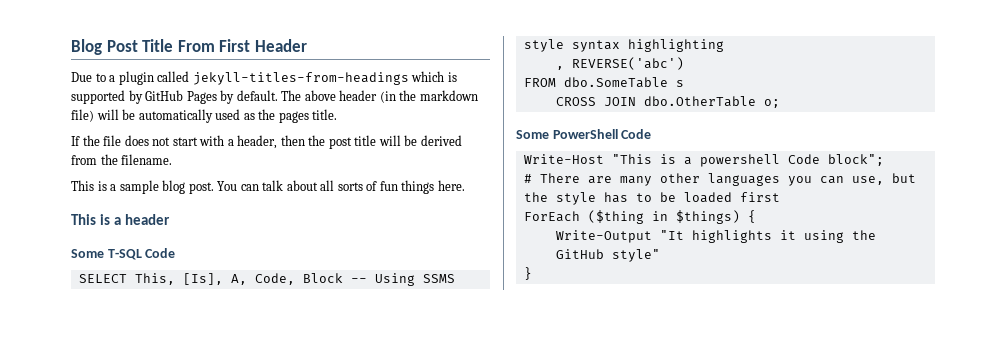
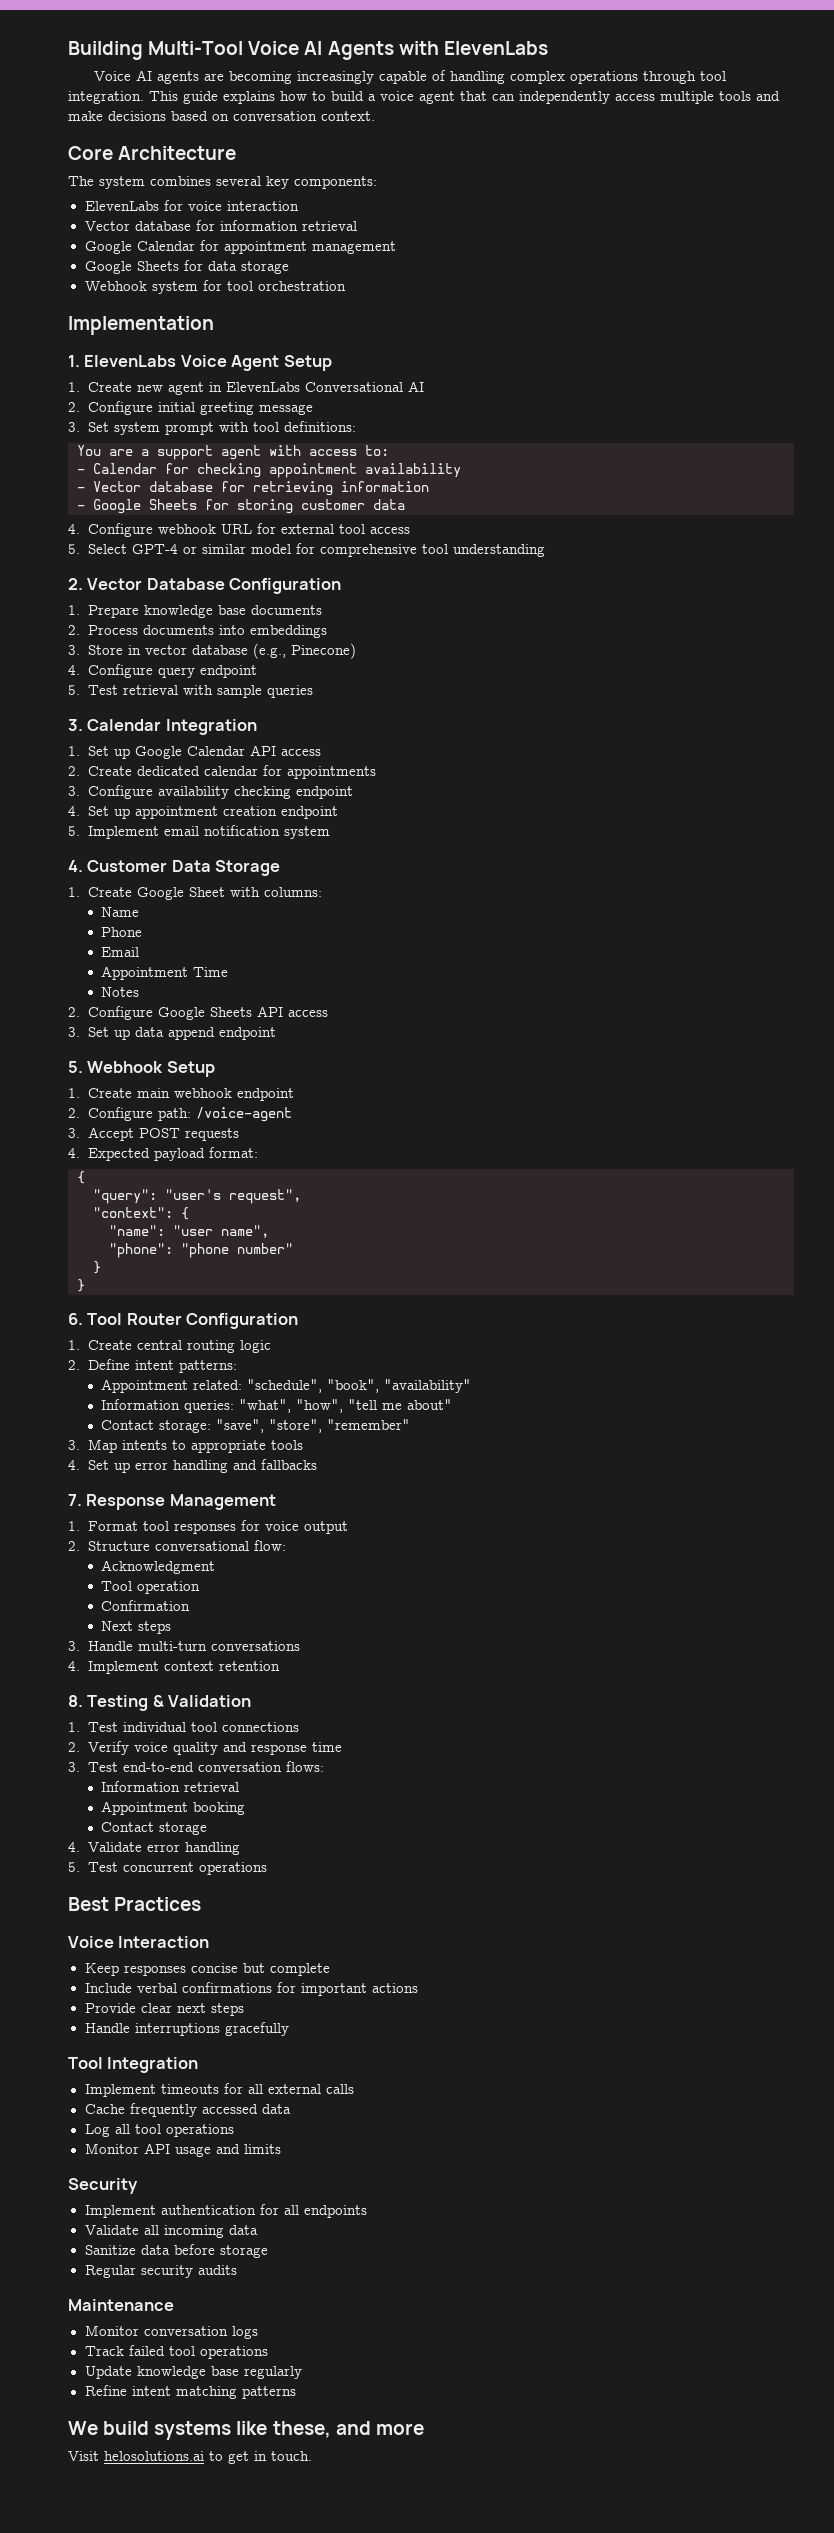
[71,39,307,55] [71,71,457,85] [71,90,478,104] [71,109,338,123] [71,135,462,149] [71,154,173,165] [71,180,465,194] [71,214,171,225] [71,248,176,260] [78,273,455,286] [523,39,724,52] [555,57,684,70] [523,77,684,88] [555,96,780,108] [516,129,652,139] [523,154,884,167] [523,173,916,186] [523,192,780,205] [523,210,756,224] [555,230,876,243] [555,249,660,262] [523,267,532,280] Blog Post Title From First Header // Due to a plugin called jekyll-titles-from-headings which is supported by GitHub Pages by default. The above header (in the markdown file) will be automatically used as the pages title. // If the file does not start with a header, then the post title will be derived from the filename. // This is a sample blog post. You can talk about all sorts of fun things here. // This is a header // Some T-SQL Code // SELECT This, [Is], A, Code, Block -- Using SSMS style syntax highlighting // , REVERSE('abc') // FROM dbo.SomeTable s // CROSS JOIN dbo.OtherTable o; // Some PowerShell Code // Write-Host "This is a powershell Code block"; // # There are many other languages you can use, but the style has to be loaded first // ForEach ($thing in $things) { // Write-Output "It highlights it using the GitHub style" // } -> [68,41,548,60] [93,70,726,84] [68,91,780,104] [68,111,375,121] [68,146,237,160] [68,176,377,189] [84,200,299,211] [84,220,357,231] [84,240,396,254] [84,260,289,274] [84,280,346,294] [68,316,214,335] [68,355,332,371] [68,381,424,395] [68,401,313,415] [68,421,356,435] [77,445,389,460] [77,463,461,478] [77,481,429,496] [77,499,405,514] [68,523,410,537] [68,543,545,557] [68,578,342,594] [68,605,322,618] [68,625,327,638] [68,643,356,659] [68,664,257,678] [68,685,313,698] [68,719,257,735] [68,745,321,759] [68,765,376,779] [68,785,353,799] [68,806,338,819] [68,825,330,839] [68,860,281,876] [68,887,322,900] [101,907,140,917] [101,927,143,937] [101,947,140,957] [101,966,229,980] [101,987,140,997] [68,1006,328,1020] [68,1027,276,1040] [68,1061,215,1077] [68,1088,294,1101] [68,1107,292,1122] [68,1127,239,1141] [68,1147,258,1161] [77,1171,85,1184] [93,1189,301,1204] [93,1207,189,1220] [109,1225,269,1238] [109,1243,293,1258] [93,1261,101,1274] [77,1279,85,1292] [68,1313,299,1329] [68,1340,271,1353] [68,1359,237,1373] [101,1379,472,1393] [101,1399,453,1413] [101,1419,411,1433] [68,1439,303,1453] [68,1459,317,1473] [68,1494,276,1510] [68,1520,348,1534] [68,1540,286,1551] [101,1560,216,1574] [101,1581,201,1594] [101,1600,191,1611] [101,1621,172,1634] [68,1641,300,1651] [68,1661,280,1674] [68,1695,252,1711] [68,1722,299,1732] [68,1741,342,1755] [68,1761,324,1772] [101,1781,240,1792] [101,1801,246,1815] [101,1822,208,1835] [68,1842,240,1855] [68,1862,267,1875] [68,1897,202,1911] [68,1936,210,1948] [84,1963,330,1976] [84,1982,418,1996] [84,2003,244,2016] [84,2022,289,2036] [68,2057,199,2073] [84,2083,354,2097] [84,2103,291,2117] [84,2124,234,2137] [84,2143,281,2157] [68,2178,138,2194] [84,2204,367,2218] [84,2225,258,2238] [84,2244,268,2258] [84,2265,237,2278] [68,2299,174,2311] [84,2325,258,2339] [84,2345,268,2359] [84,2366,302,2379] [84,2385,296,2399] [68,2421,424,2440] [68,2451,312,2464] Building Multi-Tool Voice AI Agents with ElevenLabs // Voice AI agents are becoming increasingly capable of handling complex operations through tool integration. This guide explains how to build a voice agent that can independently access multiple tools and make decisions based on conversation context. // Core Architecture // The system combines several key components: // ElevenLabs for voice interaction // Vector database for information retrieval // Google Calendar for appointment management // Google Sheets for data storage // Webhook system for tool orchestration // Implementation // 1. ElevenLabs Voice Agent Setup // 1. Create new agent in ElevenLabs Conversational AI // 2. Configure initial greeting message // 3. Set system prompt with tool definitions: // You are a support agent with access to: // - Calendar for checking appointment availability // - Vector database for retrieving information // - Google Sheets for storing customer data // 4. Configure webhook URL for external tool access // 5. Select GPT-4 or similar model for comprehensive tool understanding // 2. Vector Database Configuration // 1. Prepare knowledge base documents // 2. Process documents into embeddings // 3. Store in vector database (e.g., Pinecone) // 4. Configure query endpoint // 5. Test retrieval with sample queries // 3. Calendar Integration // 1. Set up Google Calendar API access // 2. Create dedicated calendar for appointments // 3. Configure availability checking endpoint // 4. Set up appointment creation endpoint // 5. Implement email notification system // 4. Customer Data Storage // 1. Create Google Sheet with columns: // Name // Phone // Email // Appointment Time // Notes // 2. Configure Google Sheets API access // 3. Set up data append endpoint // 5. Webhook Setup // 1. Create main webhook endpoint // 2. Configure path: /voice-agent // 3. Accept POST requests // 4. Expected payload format: // { // "query": "user's request", // "context": { // "name": "user name", // "phone": "phone number" // } // } // 6. Tool Router Configuration // 1. Create central routing logic // 2. Define intent patterns: // Appointment related: "schedule", "book", "availability" // Information queries: "what", "how", "tell me about" // Contact storage: "save", "store", "remember" // 3. Map intents to appropriate tools // 4. Set up error handling and fallbacks // 7. Response Management // 1. Format tool responses for voice output // 2. Structure conversational flow: // Acknowledgment // Tool operation // Confirmation // Next steps // 3. Handle multi-turn conversations // 4. Implement context retention // 8. Testing & Validation // 1. Test individual tool connections // 2. Verify voice quality and response time // 3. Test end-to-end conversation flows: // Information retrieval // Appointment booking // Contact storage // 4. Validate error handling // 5. Test concurrent operations // Best Practices // Voice Interaction // Keep responses concise but complete // Include verbal confirmations for important actions // Provide clear next steps // Handle interruptions gracefully // Tool Integration // Implement timeouts for all external calls // Cache frequently accessed data // Log all tool operations // Monitor API usage and limits // Security // Implement authentication for all endpoints // Validate all incoming data // Sanitize data before storage // Regular security audits // Maintenance // Monitor conversation logs // Track failed tool operations // Update knowledge base regularly // Refine intent matching patterns // We build systems like these, and more // Visit helosolutions.ai to get in touch.

